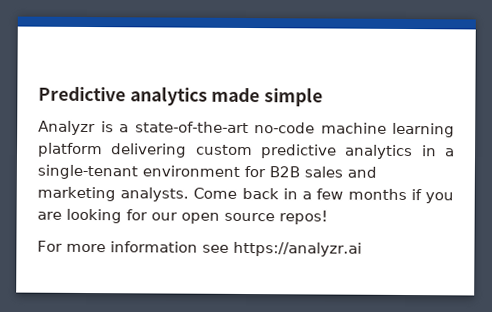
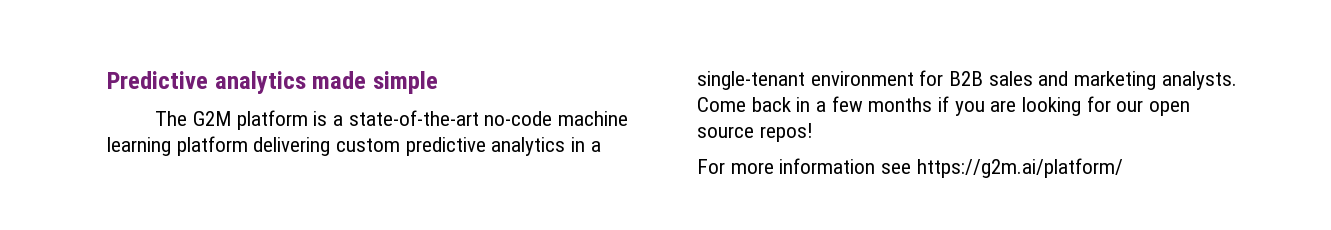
[38,120,96,136] Analyzr -> [155,110,308,130] The G2M platform
[233,241,362,257] https://analyzr.ai -> [916,158,1123,178] https://g2m.ai/platform/

